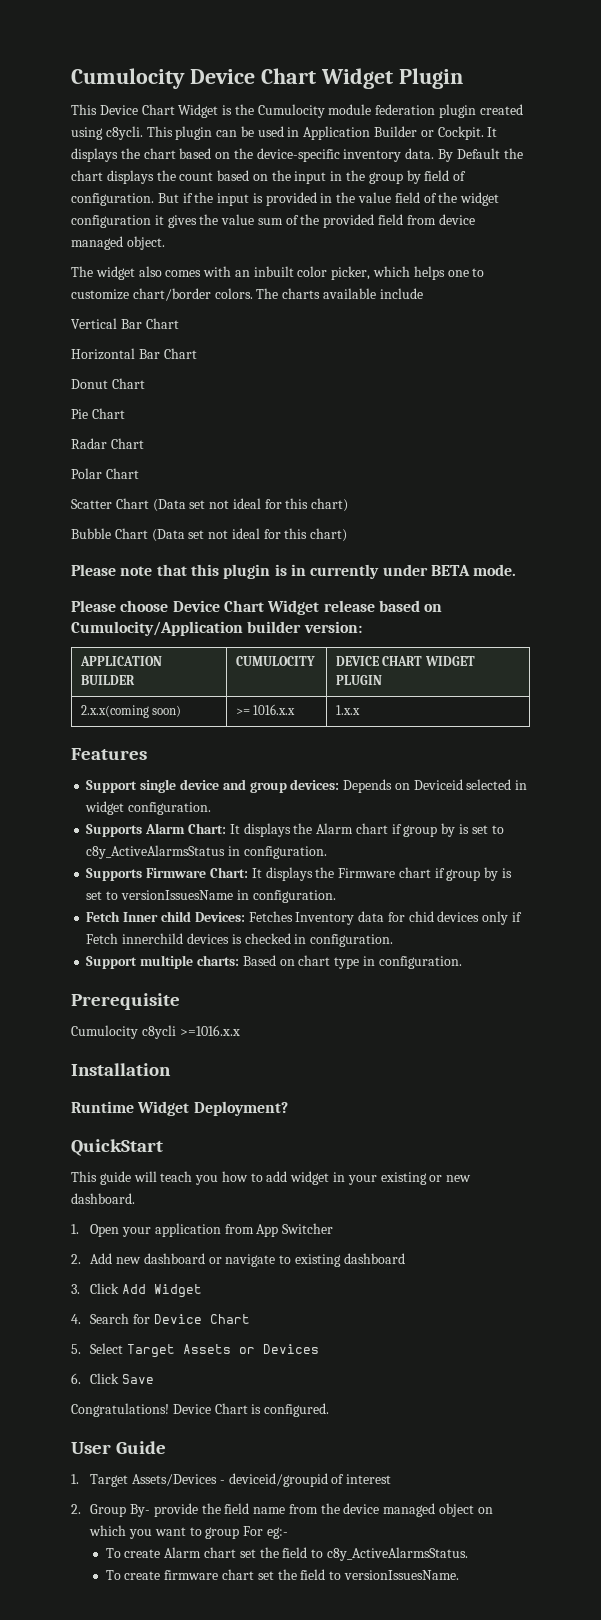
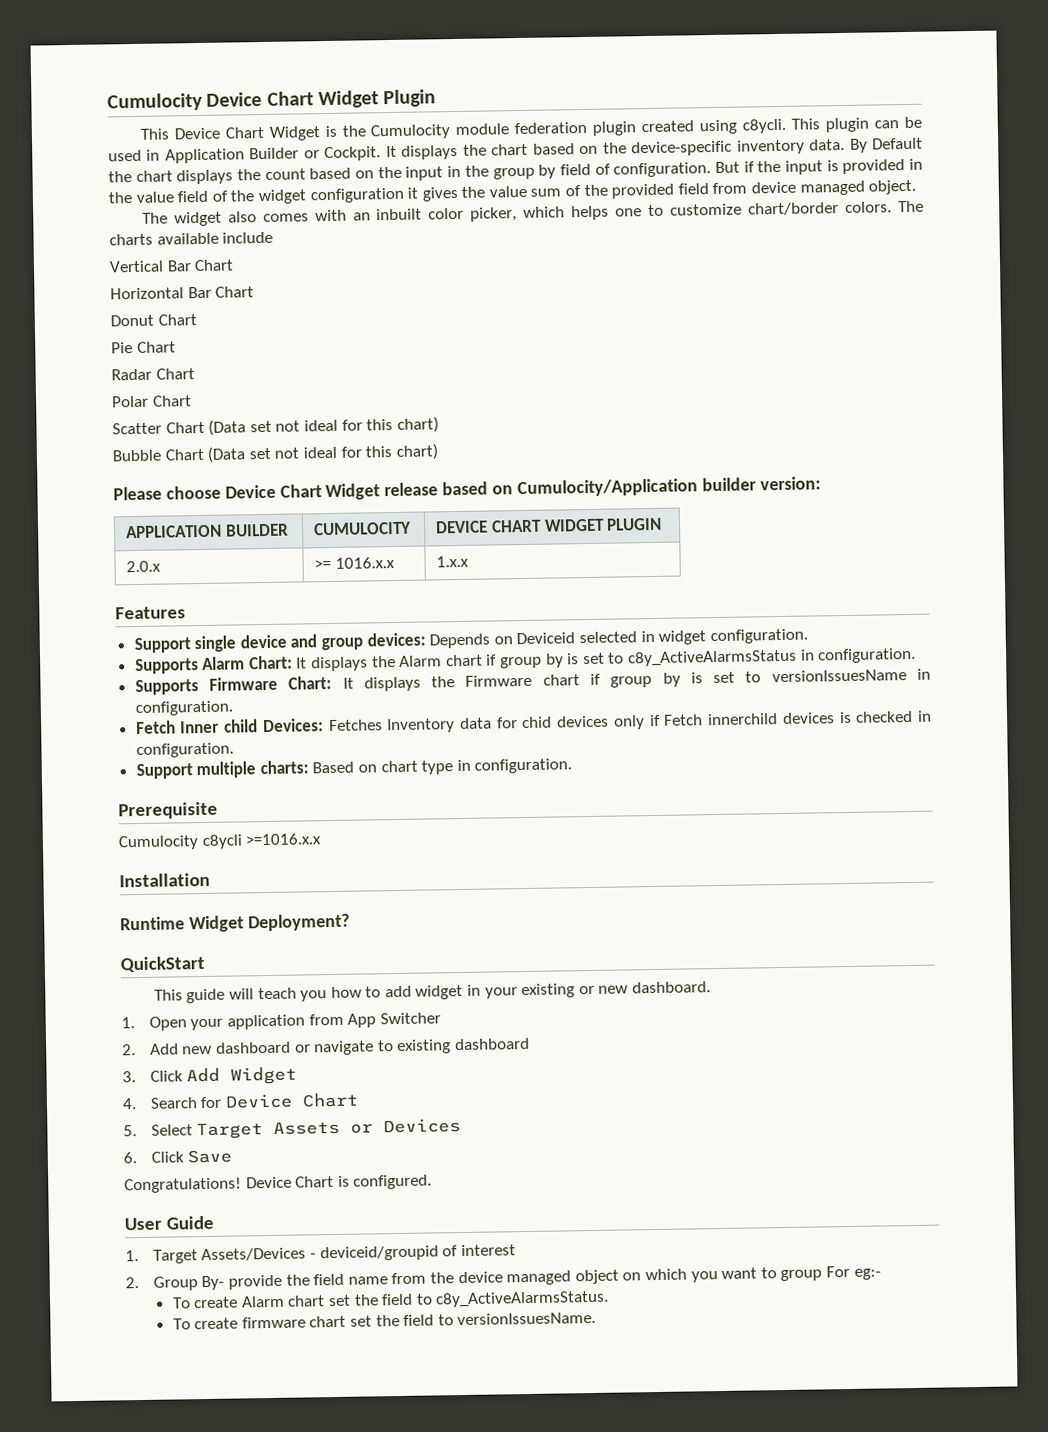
[71,564,517,579] // Please note that this plugin is in currently under BETA mode. -> (439, 451) none
[81,705,182,718] 2.x.x(coming soon) -> [126,560,162,573] 2.0.x

